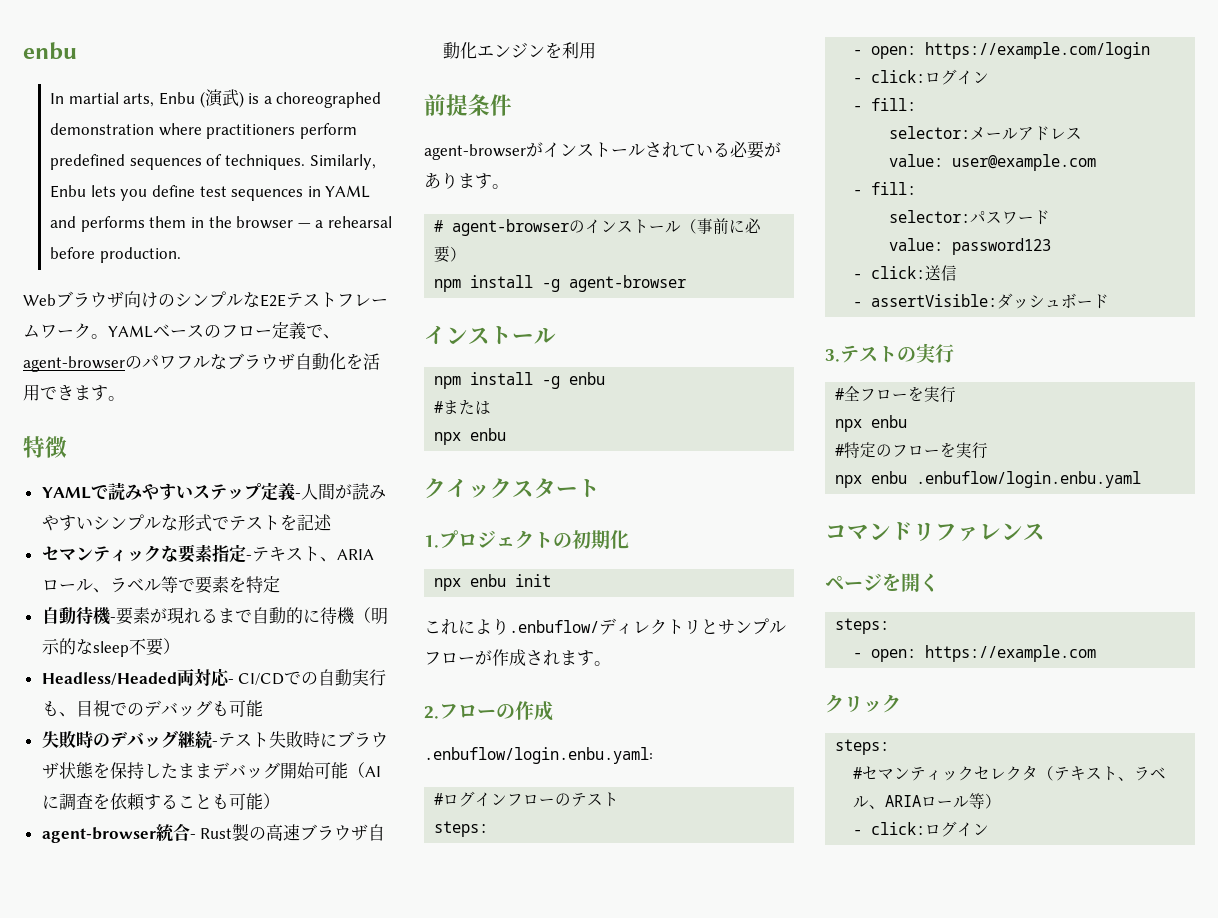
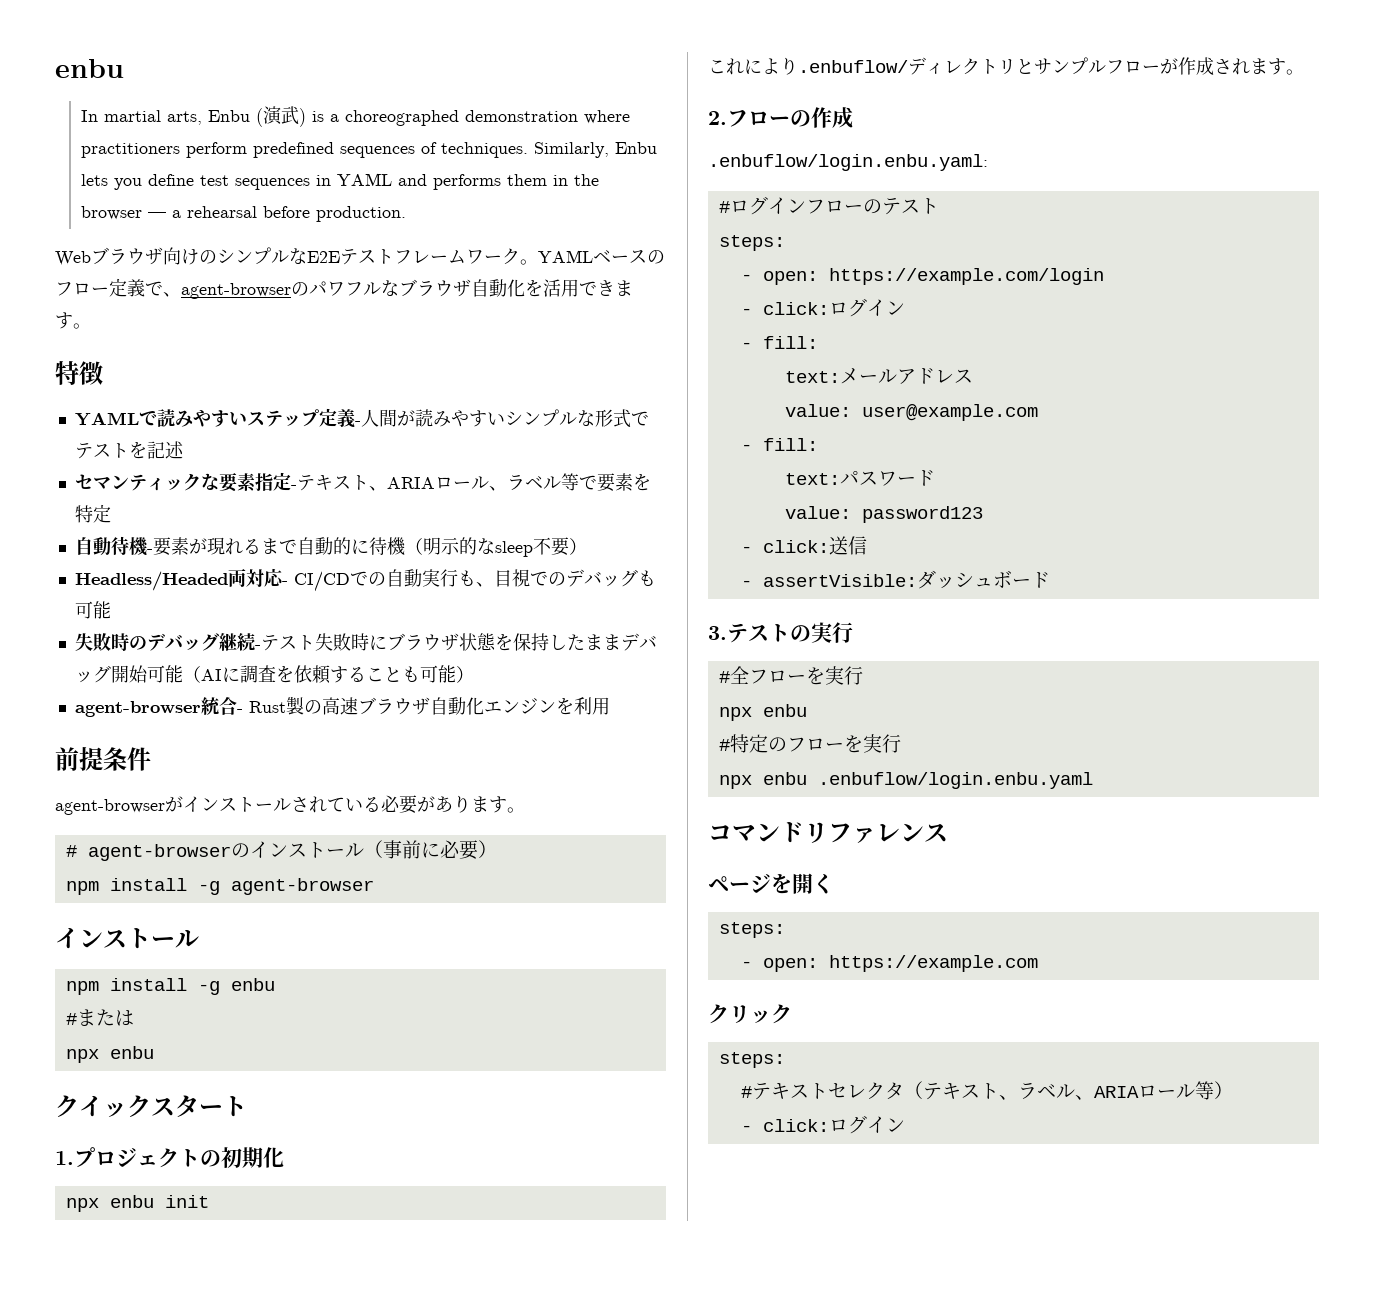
[889,126,971,139] selector: -> [784,371,840,383] text:
[889,210,971,223] selector: -> [784,473,840,485] text:
[862,766,975,781] セマンティック -> [751,1083,828,1100] テキスト

